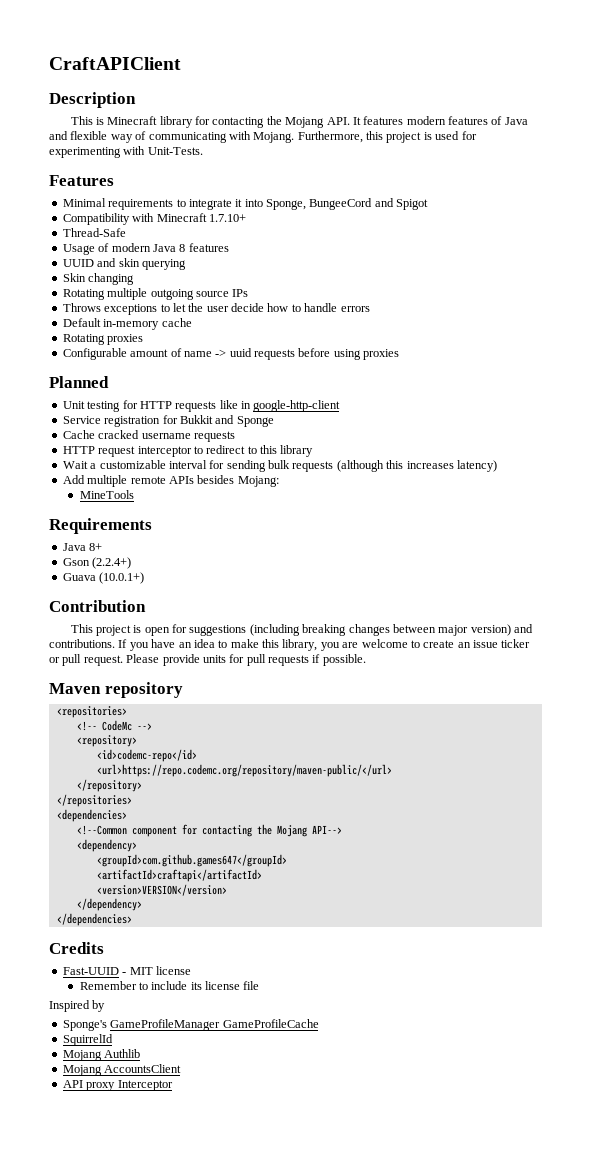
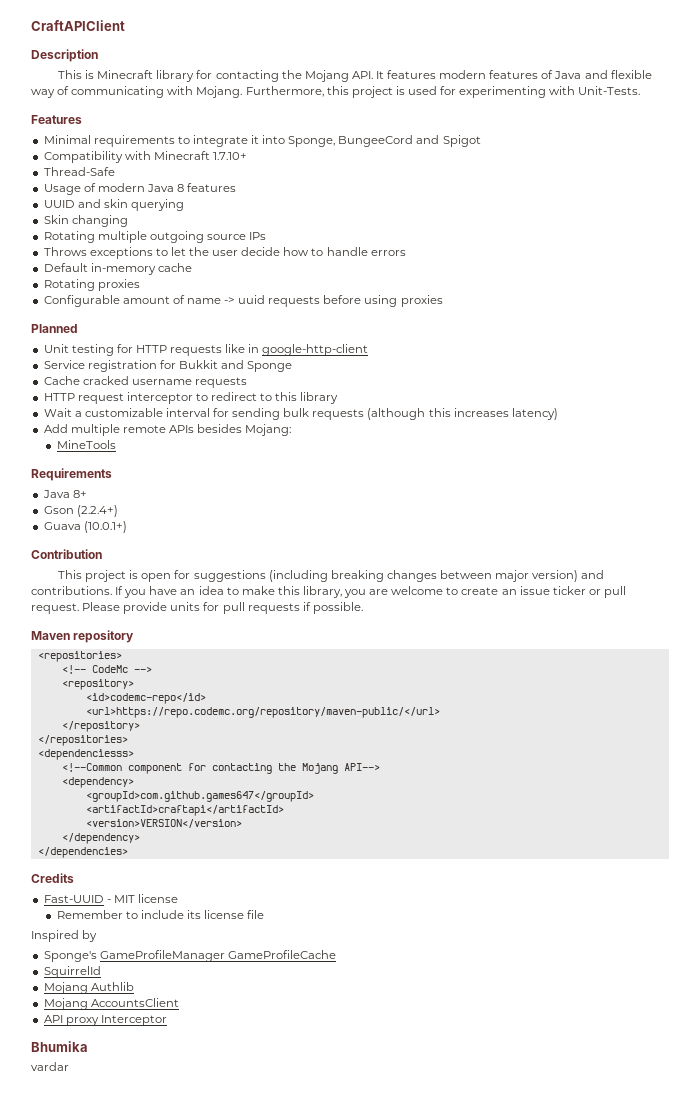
[56,809,127,822] <dependencies> -> [37,749,134,760] <dependenciesss>
(173, 1085) none -> [31,1041,88,1052] [31,1062,69,1071] // Bhumika // vardar

